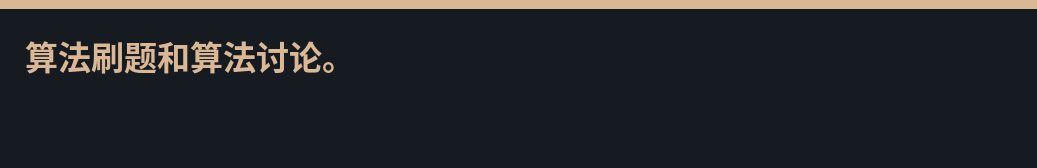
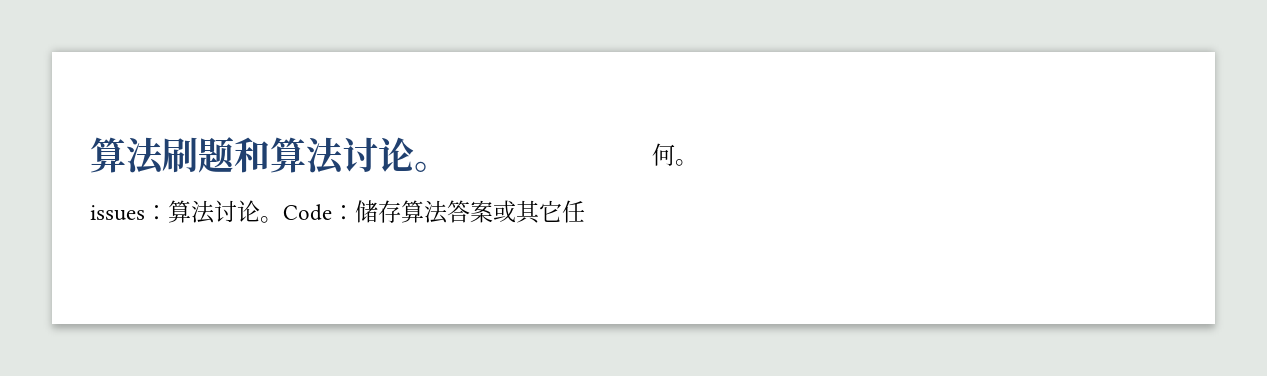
(355, 67) none -> [90,200,585,224] [652,143,698,166] // issues：算法讨论。Code：储存算法答案或其它任何。

